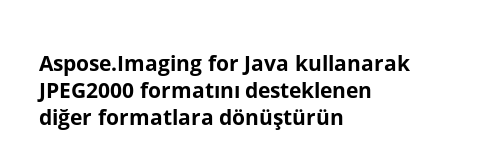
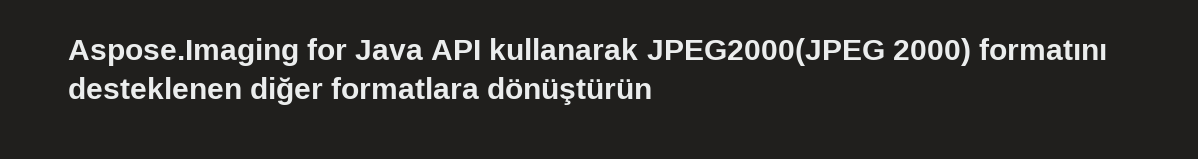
[295,55,412,71] [37,83,134,102] kullanarak JPEG2000 -> [431,38,971,66] API kullanarak JPEG2000(JPEG 2000)

